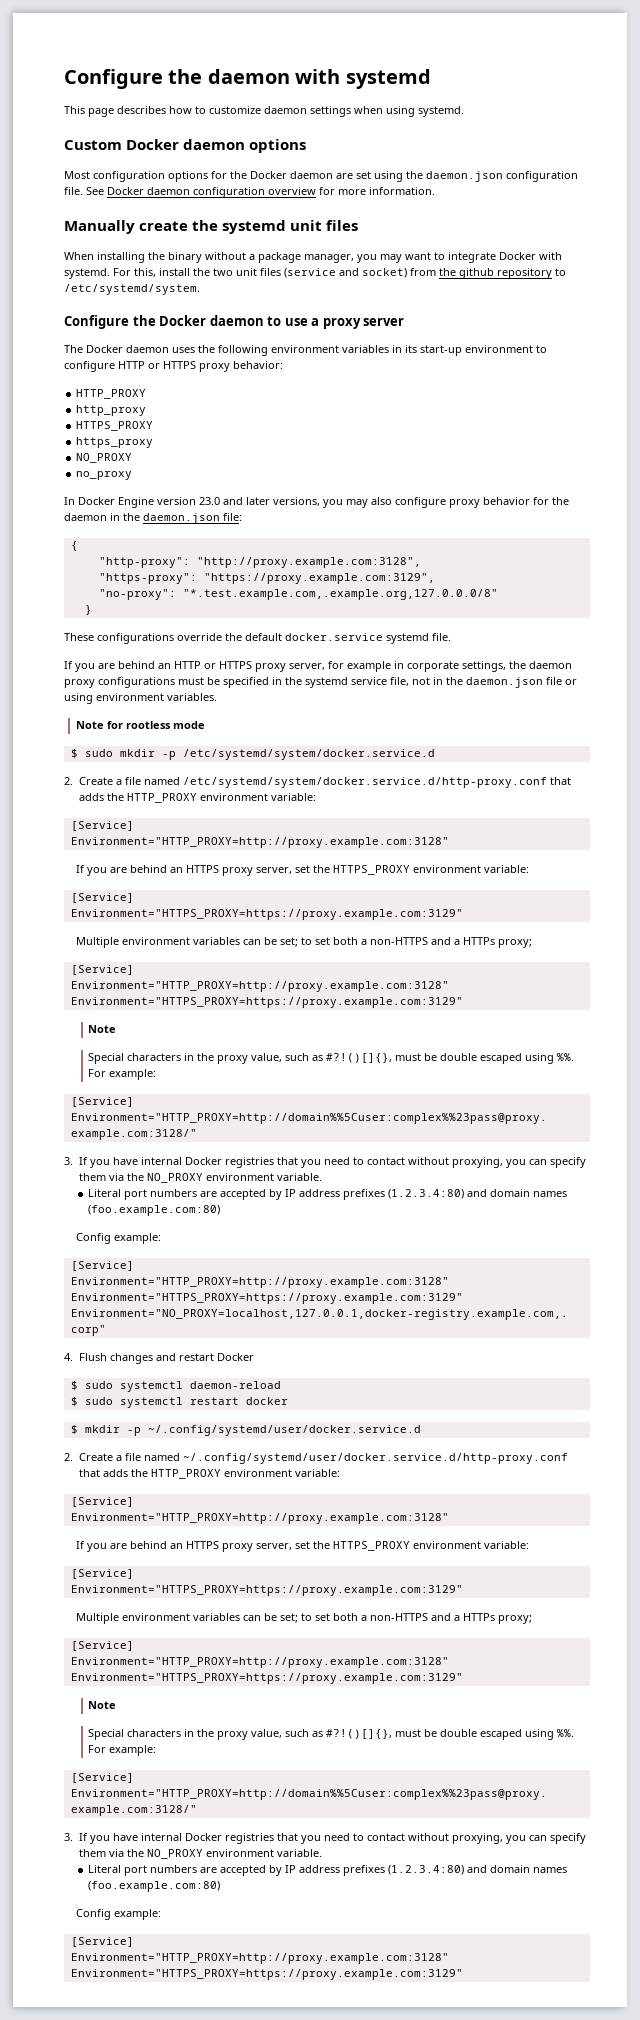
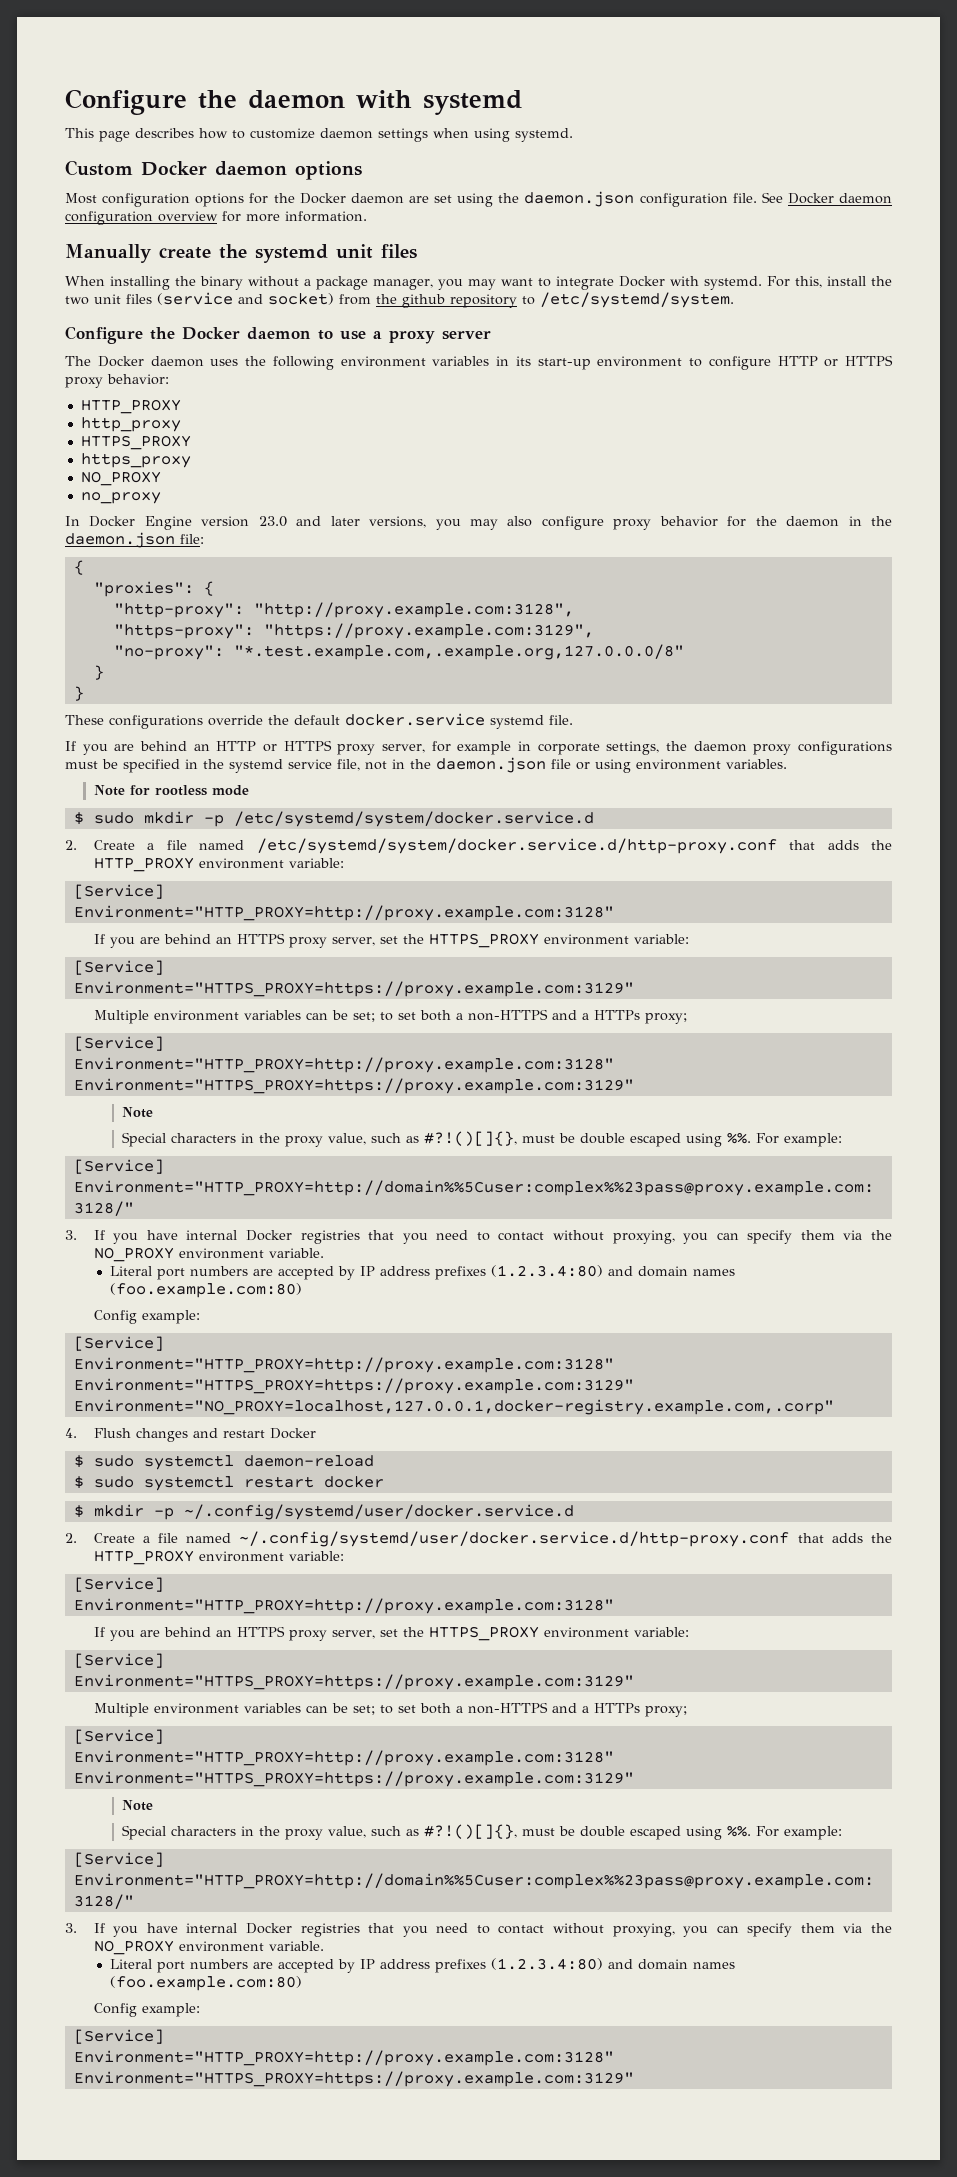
(78, 546) none -> [93,581,214,597] // "proxies": {
(92, 610) none -> [73,686,84,701] // }

